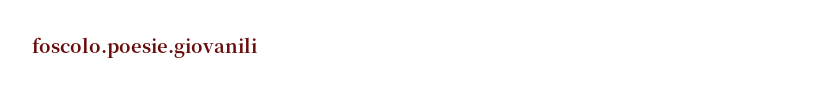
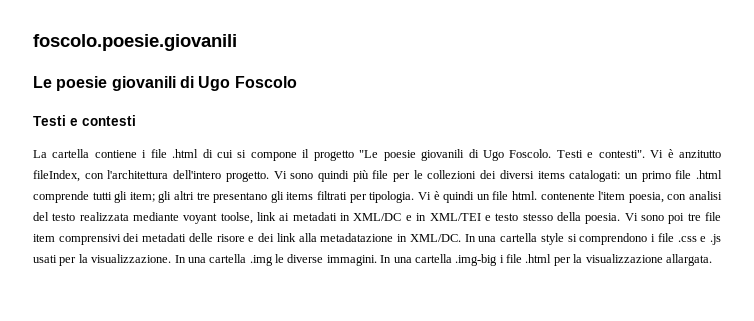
(257, 47) none -> [33,76,297,91] [33,115,136,126] [33,149,721,161] [33,170,723,182] [33,191,722,203] [33,212,721,224] [33,233,722,245] [33,254,712,266] // Le poesie giovanili di Ugo Foscolo // Testi e contesti // La cartella contiene i file .html di cui si compone il progetto "Le poesie giovanili di Ugo Foscolo. Testi e contesti". Vi è anzitutto fileIndex, con l'architettura dell'intero progetto. Vi sono quindi più file per le collezioni dei diversi items catalogati: un primo file .html comprende tutti gli item; gli altri tre presentano gli items filtrati per tipologia. Vi è quindi un file html. contenente l'item poesia, con analisi del testo realizzata mediante voyant toolse, link ai metadati in XML/DC e in XML/TEI e testo stesso della poesia. Vi sono poi tre file item comprensivi dei metadati delle risore e dei link alla metadatazione in XML/DC. In una cartella style si comprendono i file .css e .js usati per la visualizzazione. In una cartella .img le diverse immagini. In una cartella .img-big i file .html per la visualizzazione allargata.

